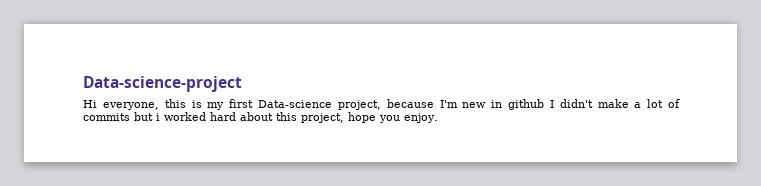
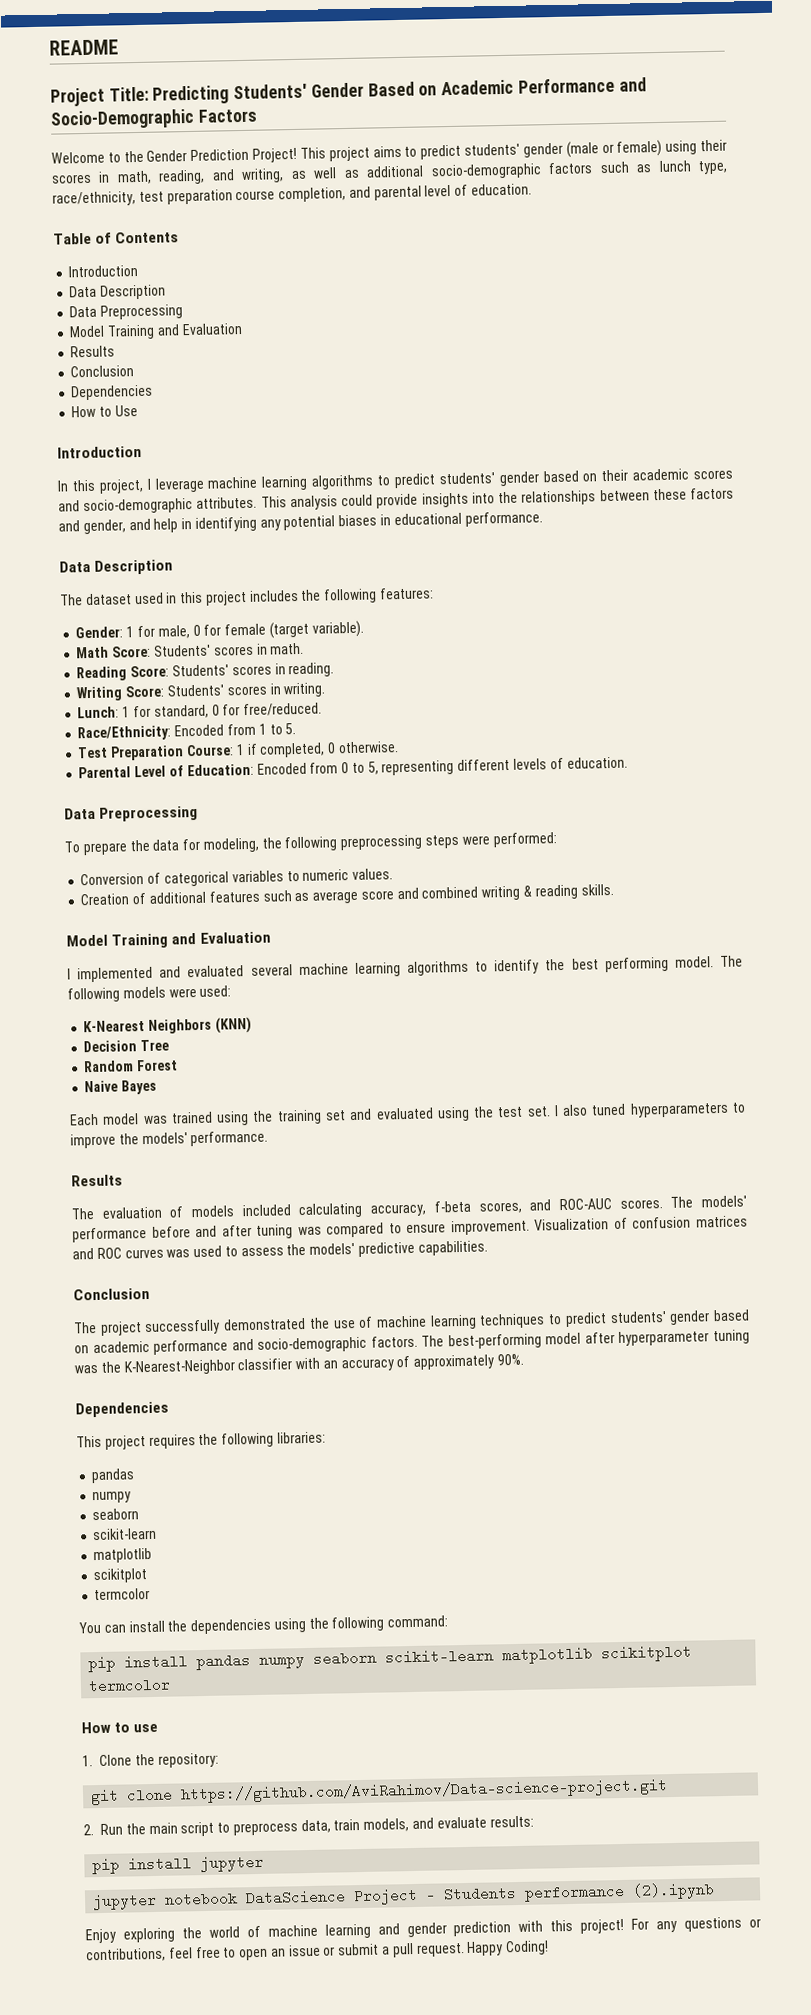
[83,76,242,92] [83,99,680,110] [83,112,438,123] Data-science-project // Hi everyone, this is my first Data-science project, because I'm new in github I didn't make a lot of commits but i worked hard about this project, hope you enjoy. -> [49,39,119,56] [50,77,647,107] [50,108,257,130] [51,139,728,164] [51,160,728,185] [52,183,533,207] [53,231,180,245] [68,264,139,278] [69,284,167,300] [69,304,184,320] [69,323,243,340] [70,345,116,358] [70,365,135,378] [71,384,154,401] [71,405,138,418] [57,445,142,459] [57,468,733,494] [58,487,735,515] [58,511,543,535] [59,559,174,575] [60,587,435,606] [75,620,364,639] [76,642,305,659] [76,662,335,682] [76,682,327,702] [77,702,323,719] [77,723,297,742] [77,741,399,761] [78,756,628,779] [64,805,199,822] [64,832,557,856] [80,868,394,887] [80,883,614,906] [66,931,271,949] [67,955,743,983] [67,985,232,1003] [83,1016,252,1034] [83,1039,170,1053] [83,1059,179,1073] [84,1079,158,1095] [69,1101,747,1126] [70,1130,269,1149] [71,1174,123,1187] [71,1195,748,1220] [72,1215,749,1243] [72,1240,488,1260] [73,1287,150,1301] [73,1309,750,1336] [74,1329,750,1355] [74,1353,525,1376] [75,1401,169,1418] [76,1431,326,1450] [91,1468,136,1484] [92,1491,132,1504] [92,1508,140,1521] [92,1527,158,1541] [93,1547,153,1564] [93,1568,148,1584] [94,1588,151,1601] [78,1615,449,1635] [88,1644,693,1673] [88,1677,172,1694] [81,1721,159,1734] [82,1752,219,1768] [90,1778,669,1806] [83,1815,534,1837] [92,1854,265,1875] [92,1882,716,1911] [85,1916,761,1944] [86,1940,550,1963] README // Project Title: Predicting Students' Gender Based on Academic Performance and Socio-Demographic Factors // Welcome to the Gender Prediction Project! This project aims to predict students' gender (male or female) using their scores in math, reading, and writing, as well as additional socio-demographic factors such as lunch type, race/ethnicity, test preparation course completion, and parental level of education. // Table of Contents // Introduction // Data Description // Data Preprocessing // Model Training and Evaluation // Results // Conclusion // Dependencies // How to Use // Introduction // In this project, I leverage machine learning algorithms to predict students' gender based on their academic scores and socio-demographic attributes. This analysis could provide insights into the relationships between these factors and gender, and help in identifying any potential biases in educational performance. // Data Description // The dataset used in this project includes the following features: // Gender: 1 for male, 0 for female (target variable). // Math Score: Students' scores in math. // Reading Score: Students' scores in reading. // Writing Score: Students' scores in writing. // Lunch: 1 for standard, 0 for free/reduced. // Race/Ethnicity: Encoded from 1 to 5. // Test Preparation Course: 1 if completed, 0 otherwise. // Parental Level of Education: Encoded from 0 to 5, representing different levels of education. // Data Preprocessing // To prepare the data for modeling, the following preprocessing steps were performed: // Conversion of categorical variables to numeric values. // Creation of additional features such as average score and combined writing & reading skills. // Model Training and Evaluation // I implemented and evaluated several machine learning algorithms to identify the best performing model. The following models were used: // K-Nearest Neighbors (KNN) // Decision Tree // Random Forest // Naive Bayes // Each model was trained using the training set and evaluated using the test set. I also tuned hyperparameters to improve the models' performance. // Results // The evaluation of models included calculating accuracy, f-beta scores, and ROC-AUC scores. The models' performance before and after tuning was compared to ensure improvement. Visualization of confusion matrices and ROC curves was used to assess the models' predictive capabilities. // Conclusion // The project successfully demonstrated the use of machine learning techniques to predict students' gender based on academic performance and socio-demographic factors. The best-performing model after hyperparameter tuning was the K-Nearest-Neighbor classifier with an accuracy of approximately 90%. // Dependencies // This project requires the following libraries: // pandas // numpy // seaborn // scikit-learn // matplotlib // scikitplot // termcolor // You can install the dependencies using the following command: // pip install pandas numpy seaborn scikit-learn matplotlib scikitplot termcolor // How to use // 1. Clone the repository: // git clone https://github.com/AviRahimov/Data-science-project.git // 2. Run the main script to preprocess data, train models, and evaluate results: // pip install jupyter // jupyter notebook DataScience Project - Students performance (2).ipynb // Enjoy exploring the world of machine learning and gender prediction with this project! For any questions or contributions, feel free to open an issue or submit a pull request. Happy Coding!

